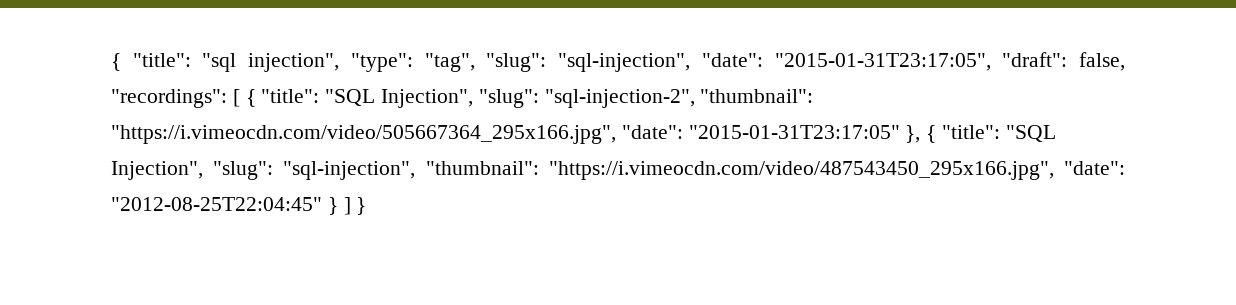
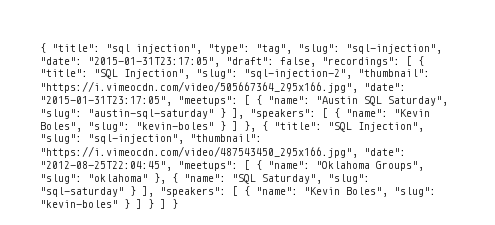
[688,125,900,139] "2015-01-31T23:17:05" -> [40,95,448,106] [40,108,430,119] [40,121,238,132] "2015-01-31T23:17:05", "meetups": [ { "name": "Austin SQL Saturday", "slug": "austin-sql-saturday" } ], "speakers": [ { "name": "Kevin Boles", "slug": "kevin-boles" } ]
[111,197,367,215] "2012-08-25T22:04:45" } ] } -> [40,160,424,171] [40,173,370,184] [40,186,436,197] [40,199,178,209] "2012-08-25T22:04:45", "meetups": [ { "name": "Oklahoma Groups", "slug": "oklahoma" }, { "name": "SQL Saturday", "slug": "sql-saturday" } ], "speakers": [ { "name": "Kevin Boles", "slug": "kevin-boles" } ] } ] }

